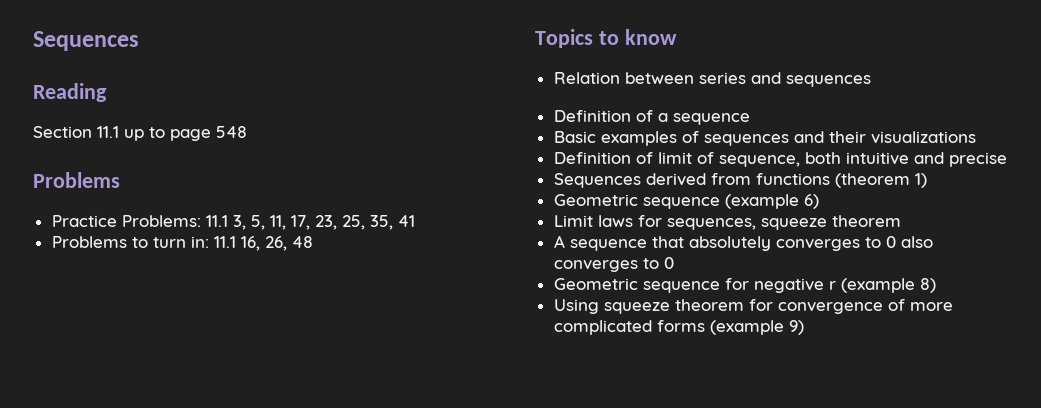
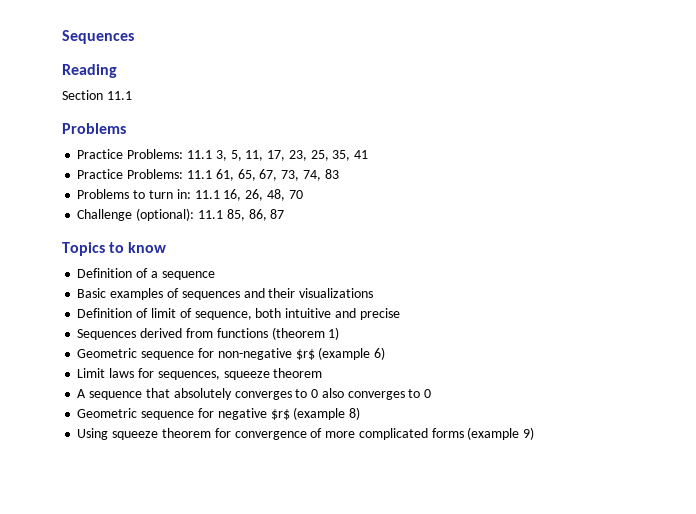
[124,126,247,141] up to page 548 -> (132, 95) none
(415, 221) none -> [77,169,339,181] // Practice Problems: 11.1 61, 65, 67, 73, 74, 83
[291,236,313,248] [535,29,677,48] [553,72,871,87] 48 // Topics to know // Relation between series and sequences -> [266,189,303,201] [77,208,285,221] [62,242,167,256] 48, 70 // Challenge (optional): 11.1 85, 86, 87 // Topics to know
(720, 203) none -> [197,348,315,360] for non-negative $r$
[828,281,836,290] r -> [270,409,290,420] $r$

